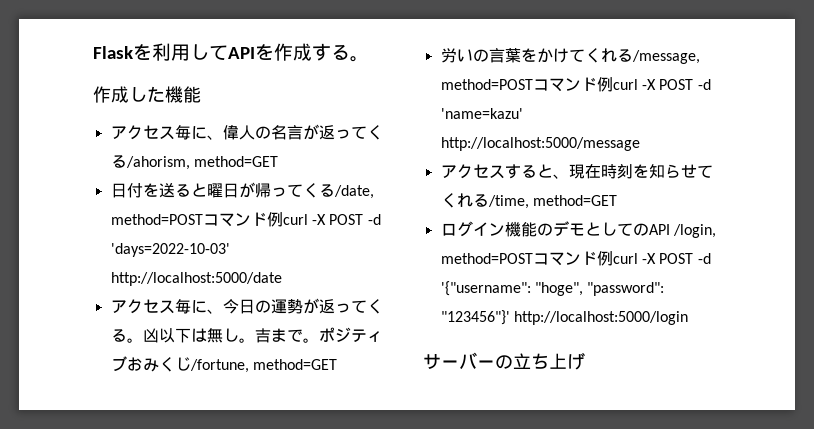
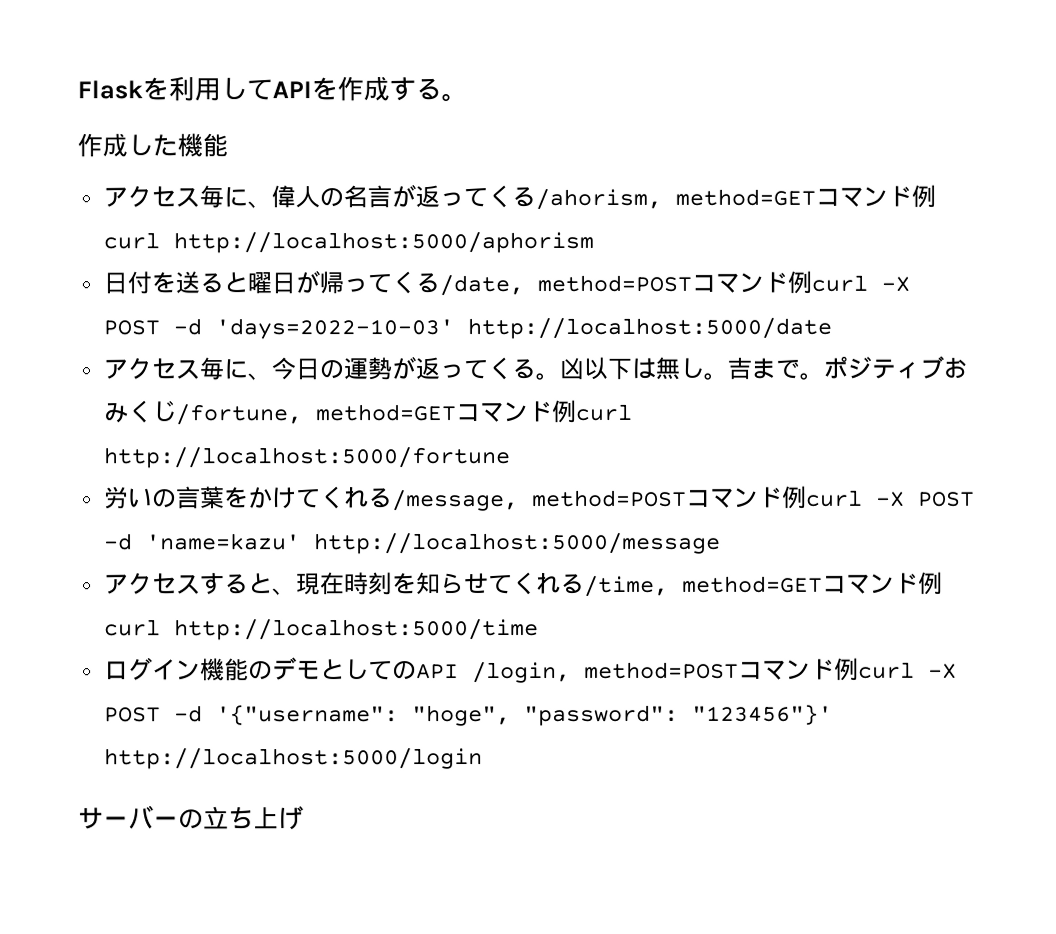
(278, 161) none -> [814,184,936,208] [102,231,594,254] コマンド例curl http://localhost:5000/aphorism
(337, 364) none -> [454,399,632,423] [102,447,511,469] コマンド例curl http://localhost:5000/fortune
(617, 200) none -> [821,571,943,595] [103,618,539,641] コマンド例curl http://localhost:5000/time

